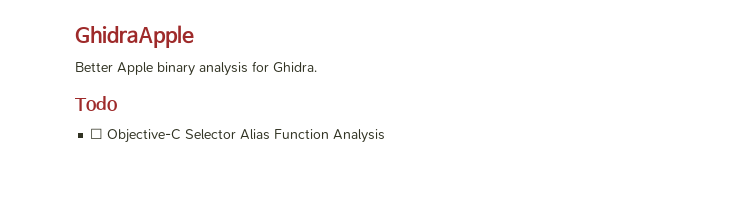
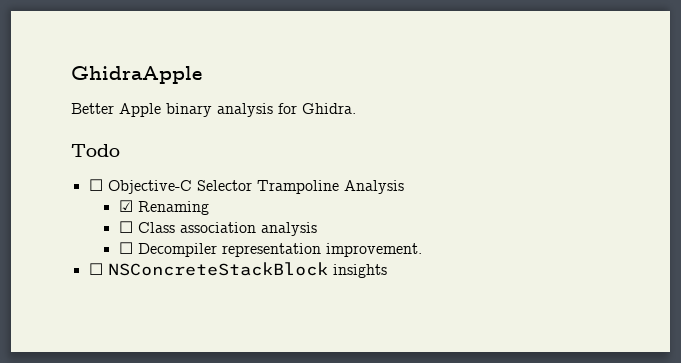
[240,129,330,140] Alias Function -> [256,180,339,194] Trampoline
(386, 136) none -> [118,200,209,215] [118,221,317,236] [118,242,422,257] [88,262,387,278] // ☑ Renaming // ☐ Class association analysis // ☐ Decompiler representation improvement. // ☐ NSConcreteStackBlock insights

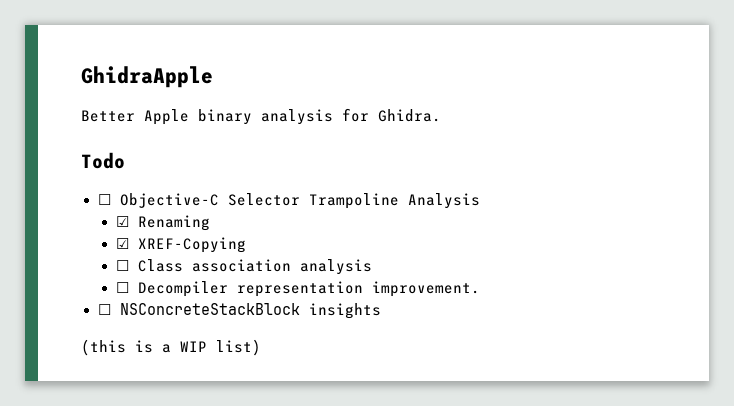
(209, 208) none -> [115,237,246,253] // ☑ XREF-Copying
(387, 271) none -> [81,339,261,356] // (this is a WIP list)

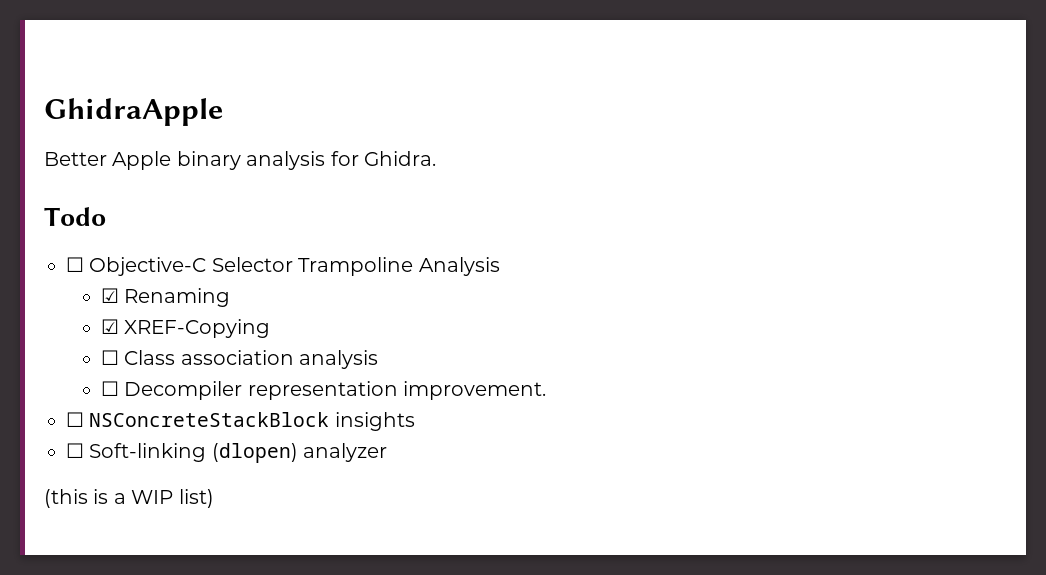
(381, 311) none -> [66,443,388,463] // ☐ Soft-linking (dlopen) analyzer

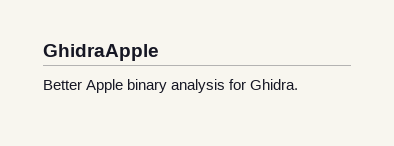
[44,207,106,226] [66,257,500,276] [100,288,231,307] [100,319,271,338] [100,350,379,369] [100,381,547,400] [66,412,415,431] [66,443,388,463] [44,489,214,508] // Todo // ☐ Objective-C Selector Trampoline Analysis // ☑ Renaming // ☑ XREF-Copying // ☐ Class association analysis // ☐ Decompiler representation improvement. // ☐ NSConcreteStackBlock insights // ☐ Soft-linking (dlopen) analyzer // (this is a WIP list) -> (299, 84) none

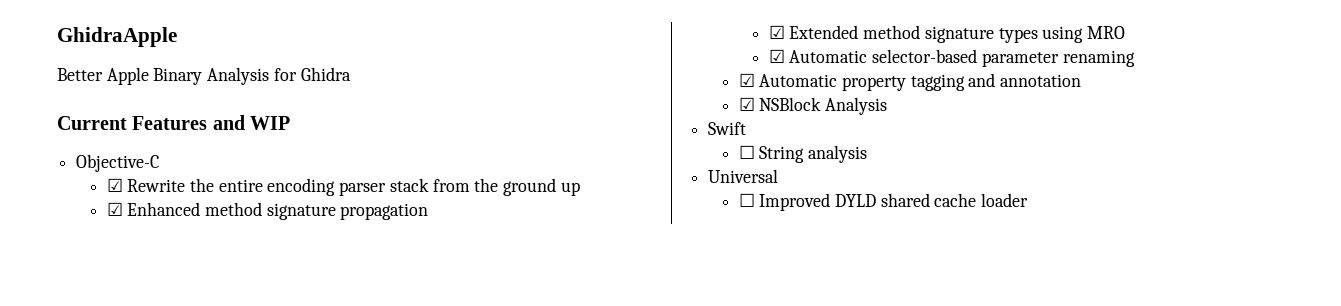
[127,79,299,93] binary analysis for Ghidra. -> [153,67,351,85] [57,115,291,130] [76,154,160,172] [106,178,580,196] [106,202,429,220] [768,25,1126,43] [768,49,1135,67] [738,73,1082,91] [738,97,887,115] [708,122,747,135] [738,145,867,163] [708,169,779,183] [738,193,1029,211] Binary Analysis for Ghidra // Current Features and WIP // Objective-C // ☑ Rewrite the entire encoding parser stack from the ground up // ☑ Enhanced method signature propagation // ☑ Extended method signature types using MRO // ☑ Automatic selector-based parameter renaming // ☑ Automatic property tagging and annotation // ☑ NSBlock Analysis // Swift // ☐ String analysis // Universal // ☐ Improved DYLD shared cache loader

